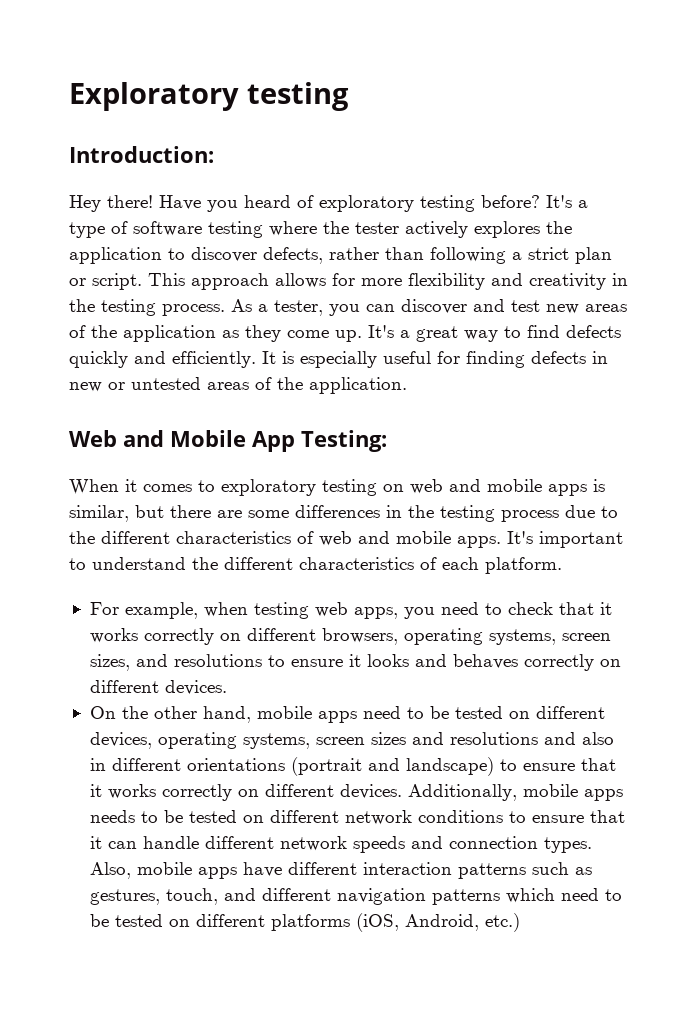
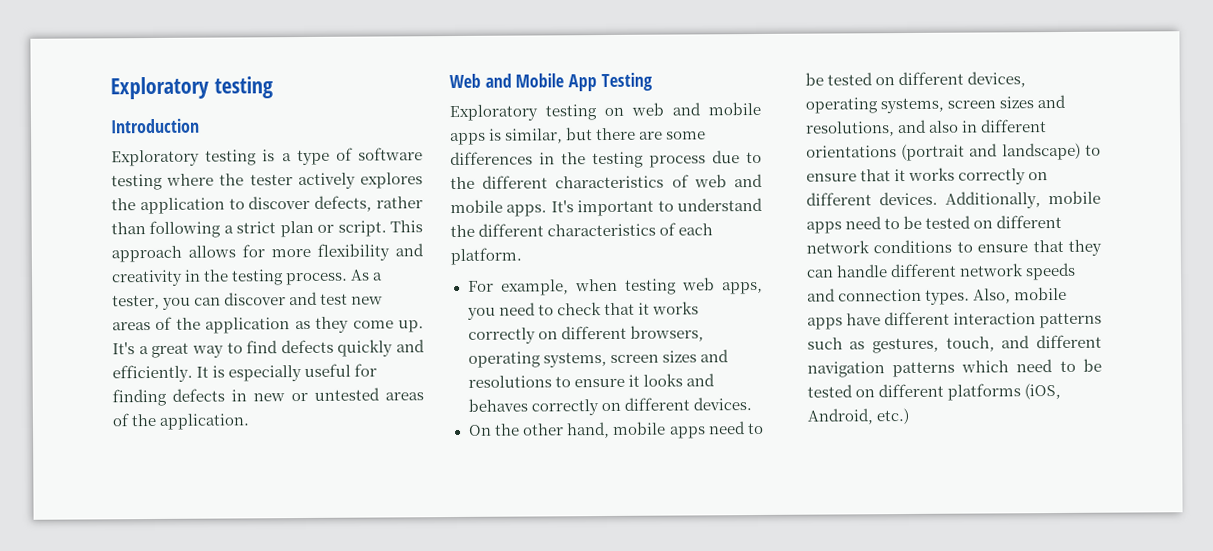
[69,146,214,163] [69,195,572,212] Introduction: // Hey there! Have you heard of exploratory testing before? It's -> [110,118,200,134] [111,149,276,167] Introduction // Exploratory testing is
[301,430,387,452] [69,479,316,496] Testing: // When it comes to exploratory -> [600,72,653,92] [449,104,538,122] Testing // Exploratory
[89,654,130,671] sizes, -> [661,350,697,363] sizes
[449,732,538,745] resolutions -> [804,121,895,137] resolutions,
[89,810,135,823] needs -> [844,216,882,230] need
[89,836,102,849] it -> [1068,239,1102,256] they

